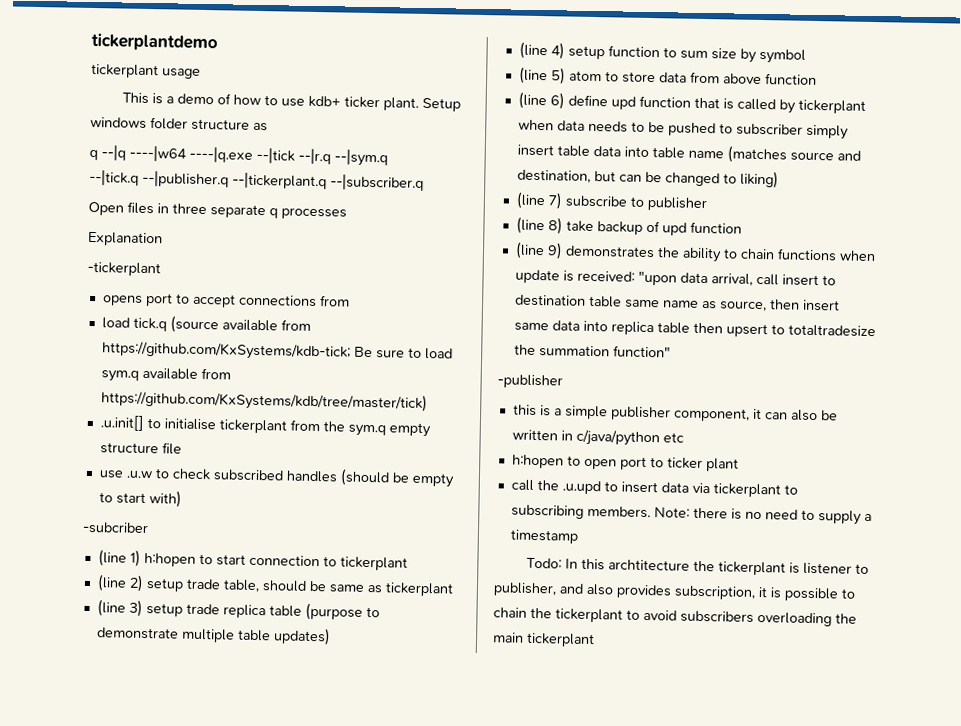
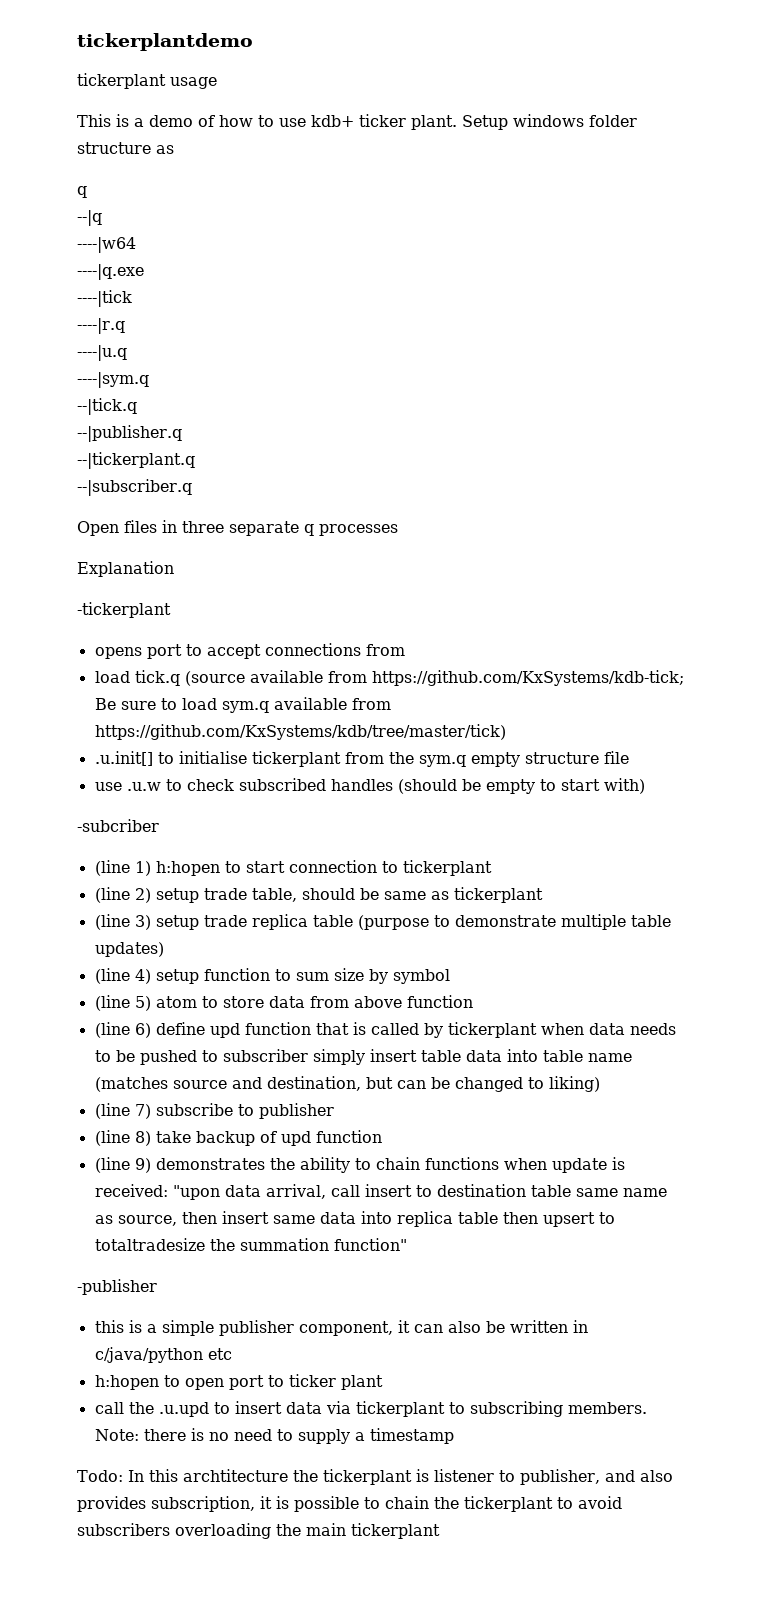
(98, 155) none -> (87, 192) //
(126, 152) none -> (102, 218) //
(187, 153) none -> (136, 245) //
[256,146,388,167] --|tick --|r.q --|sym.q -> [77,290,132,307] [77,318,125,334] [77,345,127,361] [77,372,149,388] // ----|tick // ----|r.q // ----|u.q // ----|sym.q
(139, 177) none -> (137, 406) //
(229, 178) none -> (182, 433) //
(327, 180) none -> (195, 460) //

